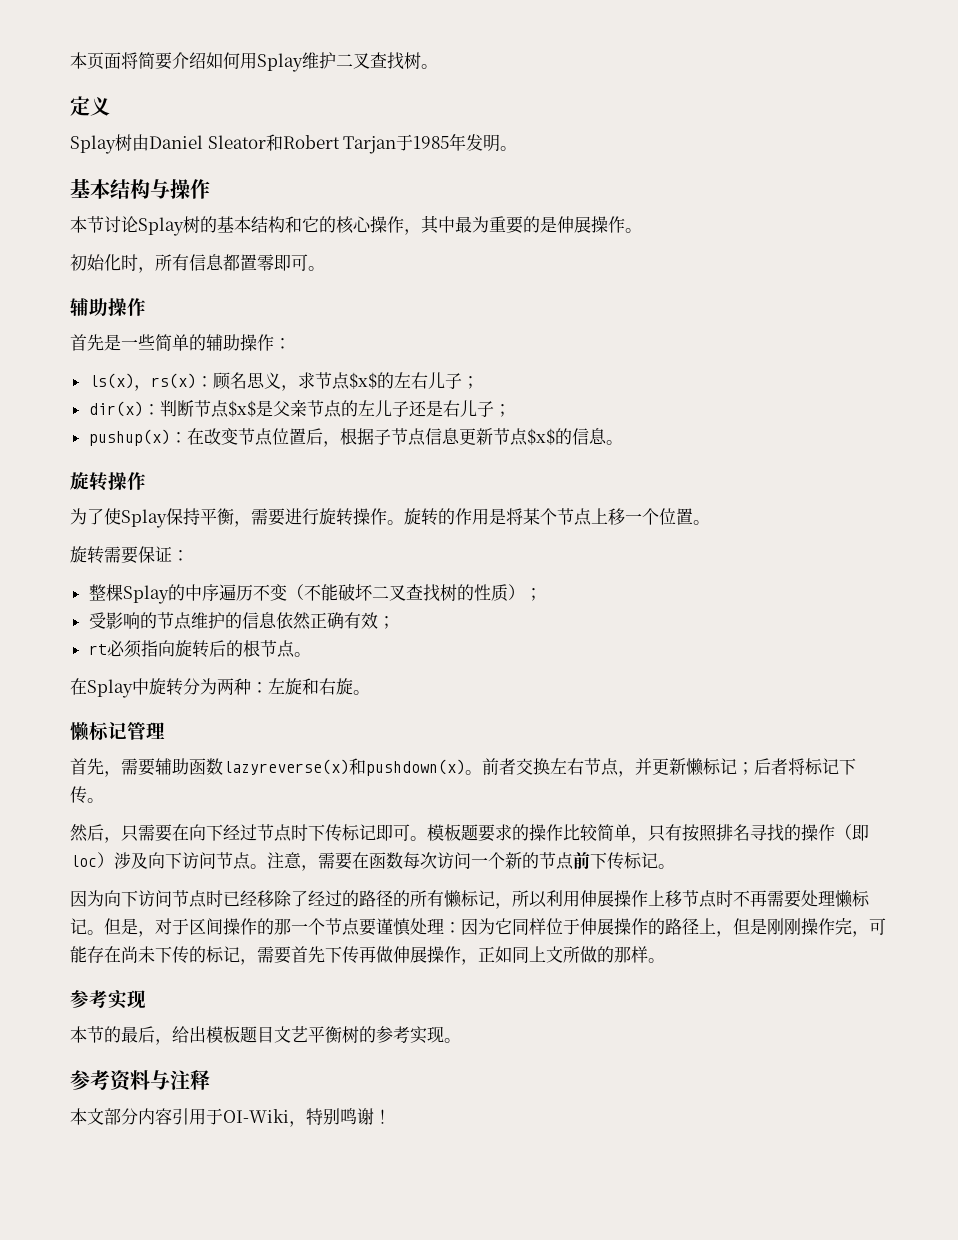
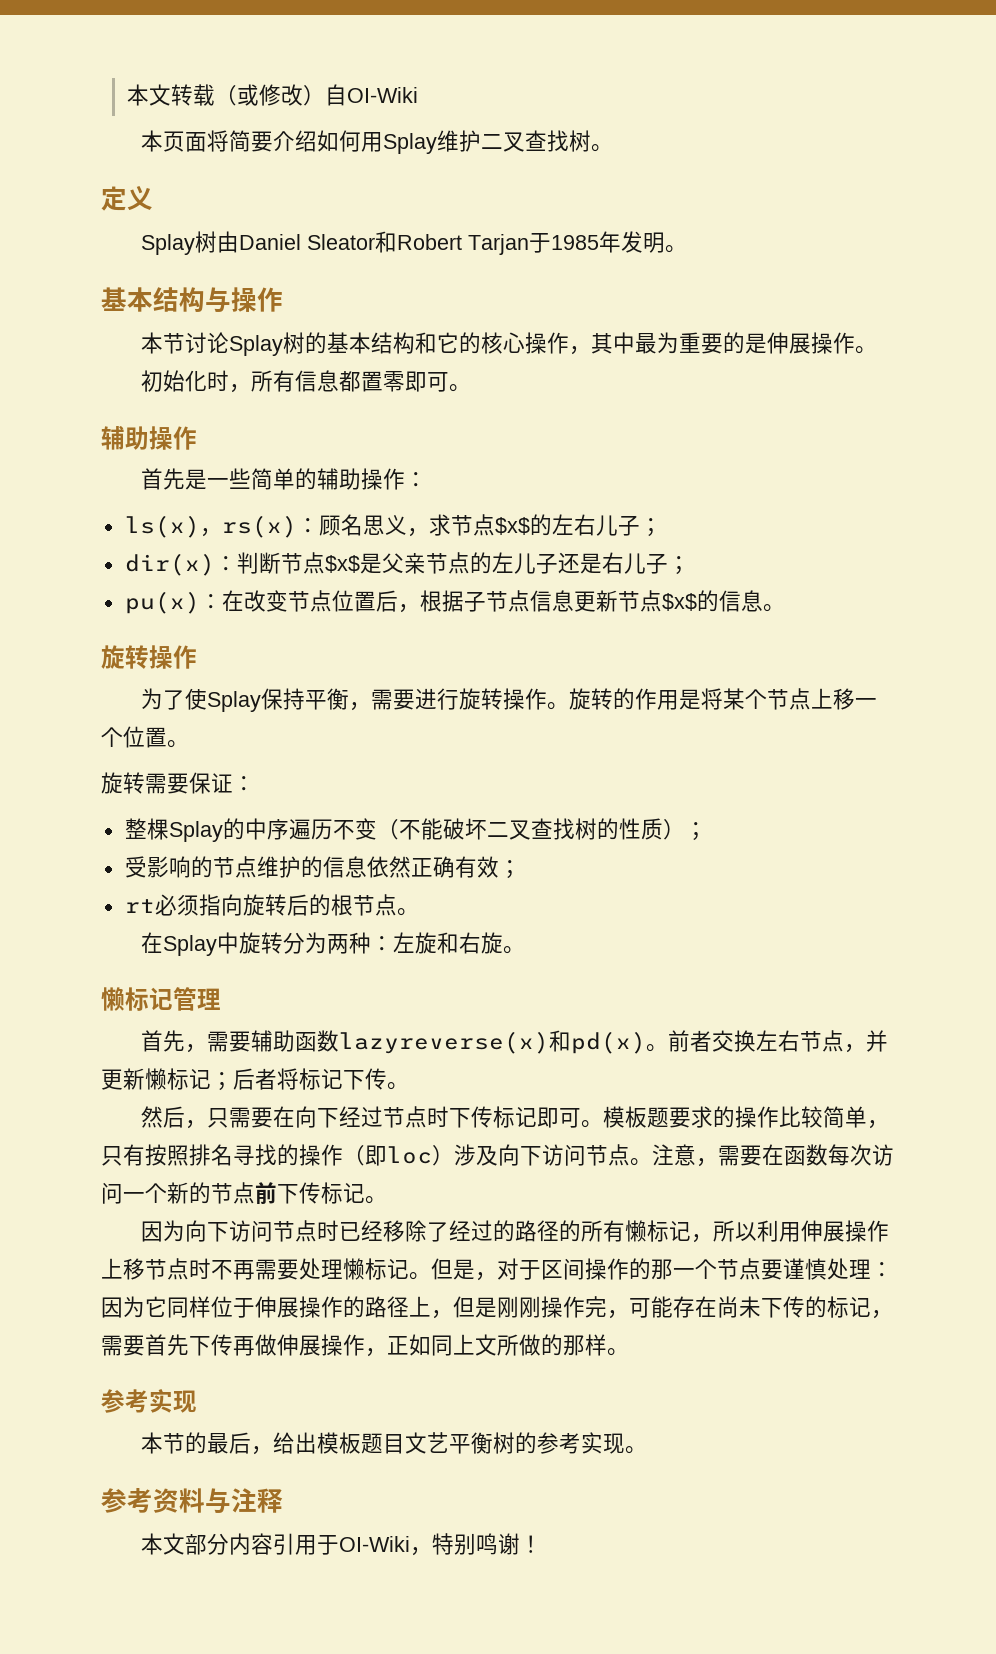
[70,52,87,69] 本 -> [126,84,418,106] [141,130,164,152] 本文转载（或修改）自OI-Wiki // 本
[88,429,170,446] pushup(x) -> [124,591,200,614] pu(x)
[366,759,465,776] pushdown(x) -> [571,1031,647,1054] pd(x)

